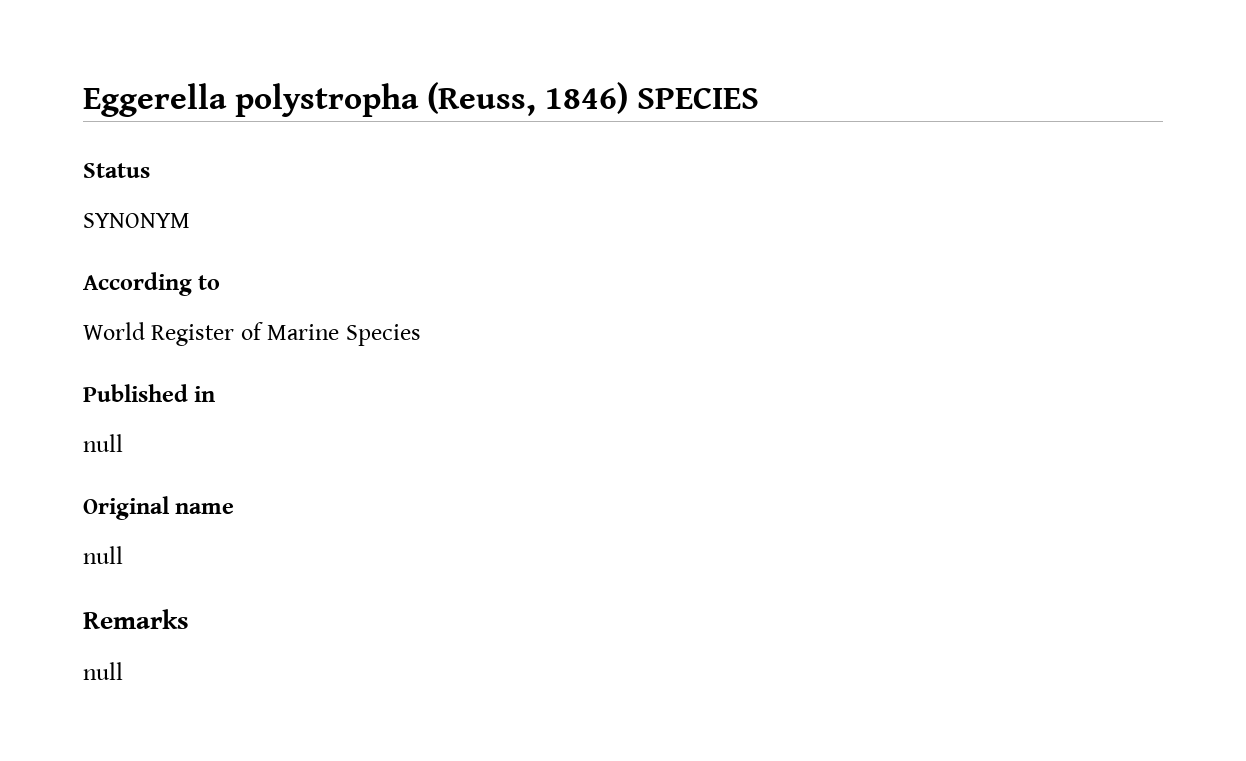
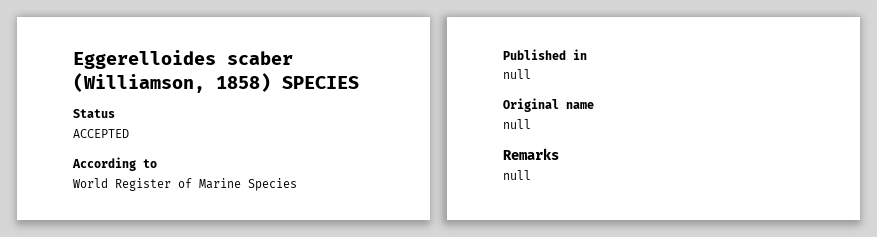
[83,82,629,117] Eggerella polystropha (Reuss, 1846) -> [73,50,293,69] [73,73,271,93] Eggerelloides scaber (Williamson, 1858)
[83,213,190,228] SYNONYM -> [73,129,129,138] ACCEPTED

